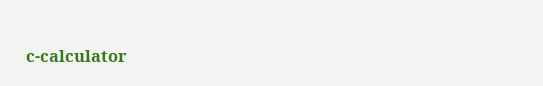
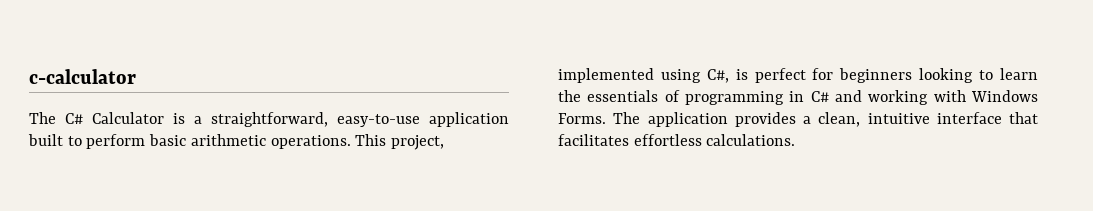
(127, 56) none -> [29,112,509,127] [28,134,445,150] [558,68,1038,83] [558,90,1038,105] [558,112,1038,127] [558,134,796,146] // The C# Calculator is a straightforward, easy-to-use application built to perform basic arithmetic operations. This project, implemented using C#, is perfect for beginners looking to learn the essentials of programming in C# and working with Windows Forms. The application provides a clean, intuitive interface that facilitates effortless calculations.

